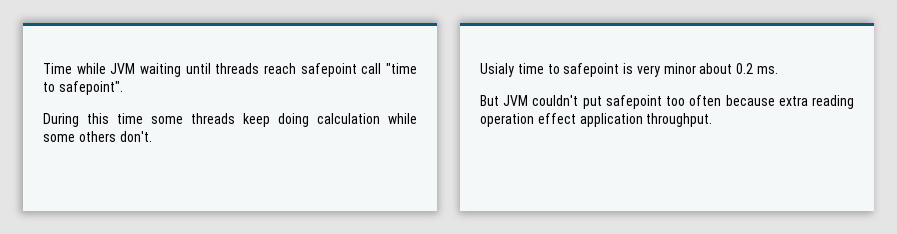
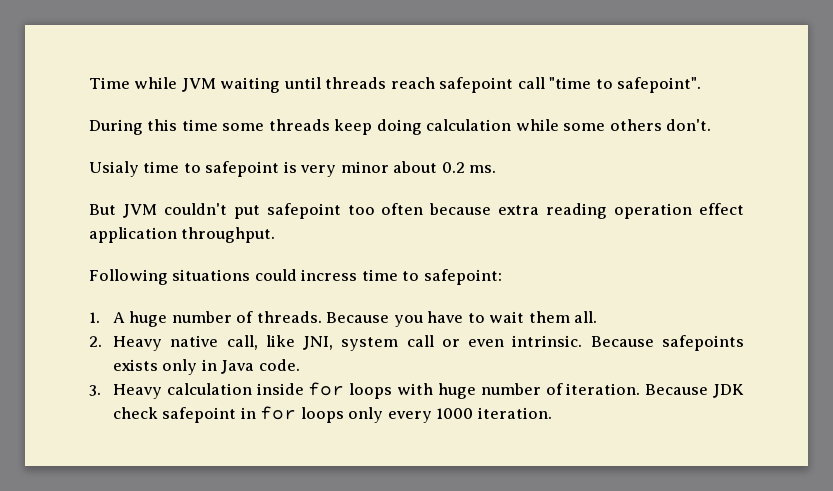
(713, 120) none -> [89,269,502,285] [89,311,597,327] [89,335,744,351] [112,359,300,375] [89,382,745,399] [112,406,552,423] // Following situations could incress time to safepoint: // 1. A huge number of threads. Because you have to wait them all. // 2. Heavy native call, like JNI, system call or even intrinsic. Because safepoints exists only in Java code. // 3. Heavy calculation inside for loops with huge number of iteration. Because JDK check safepoint in for loops only every 1000 iteration.

